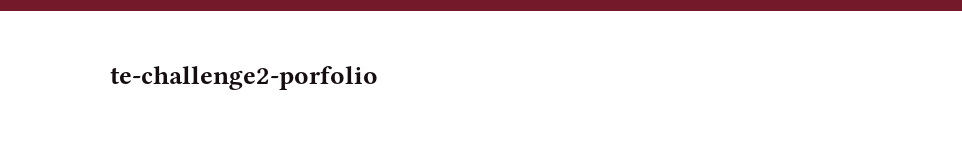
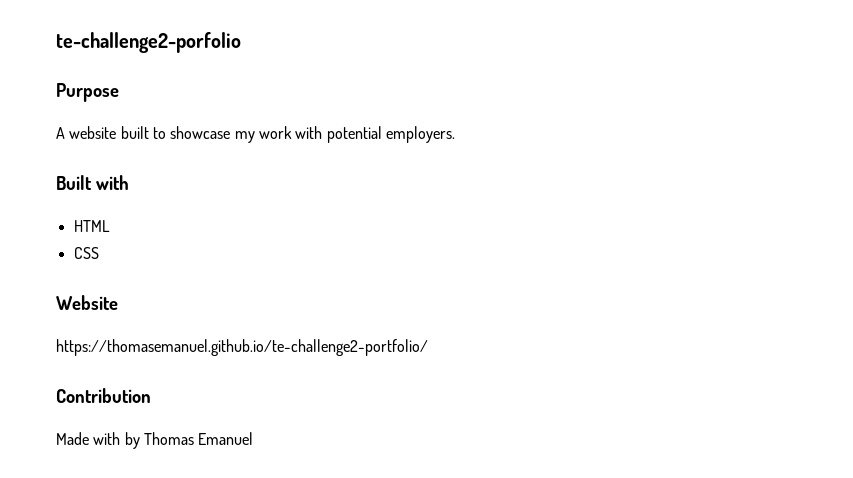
(378, 78) none -> [56,83,119,102] [56,126,455,143] [56,175,129,190] [73,220,110,232] [73,247,99,259] [56,295,118,310] [56,339,428,356] [56,388,151,403] [56,432,254,449] // Purpose // A website built to showcase my work with potential employers. // Built with // HTML // CSS // Website // https://thomasemanuel.github.io/te-challenge2-portfolio/ // Contribution // Made with by Thomas Emanuel

